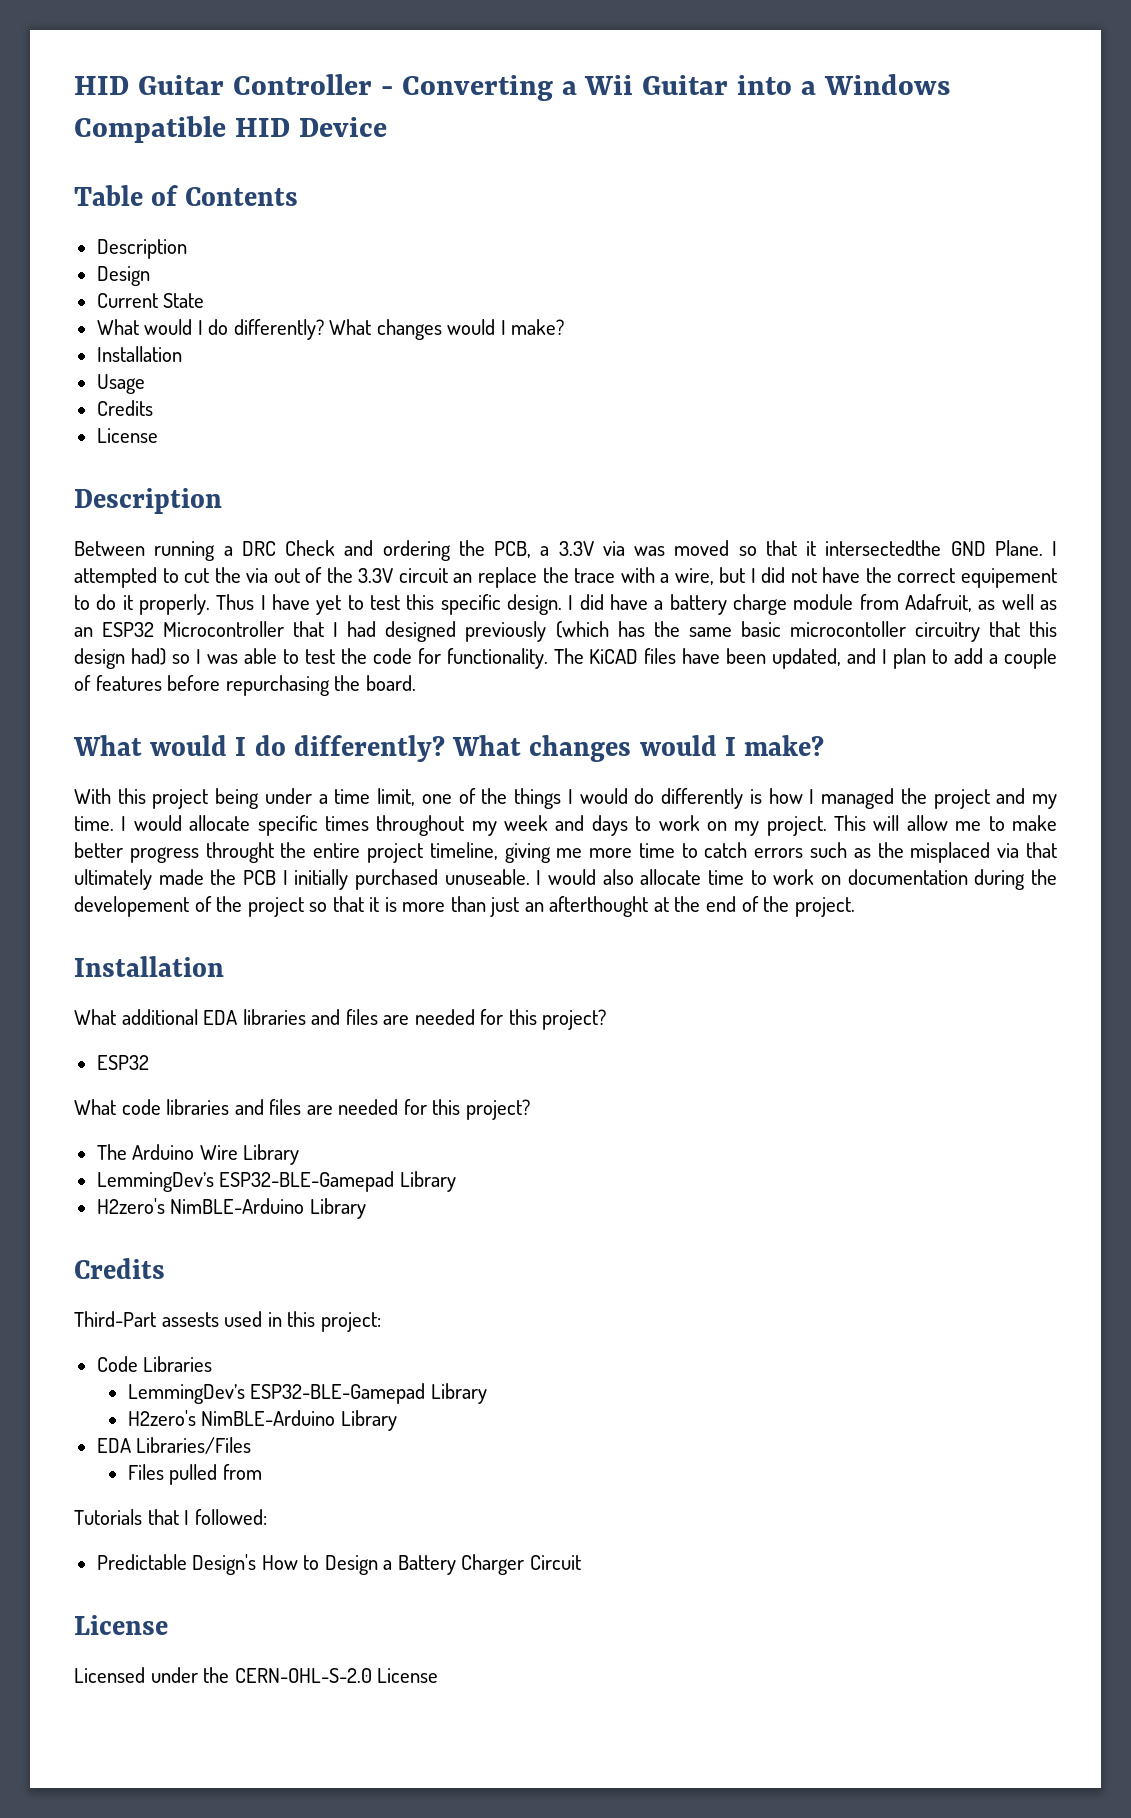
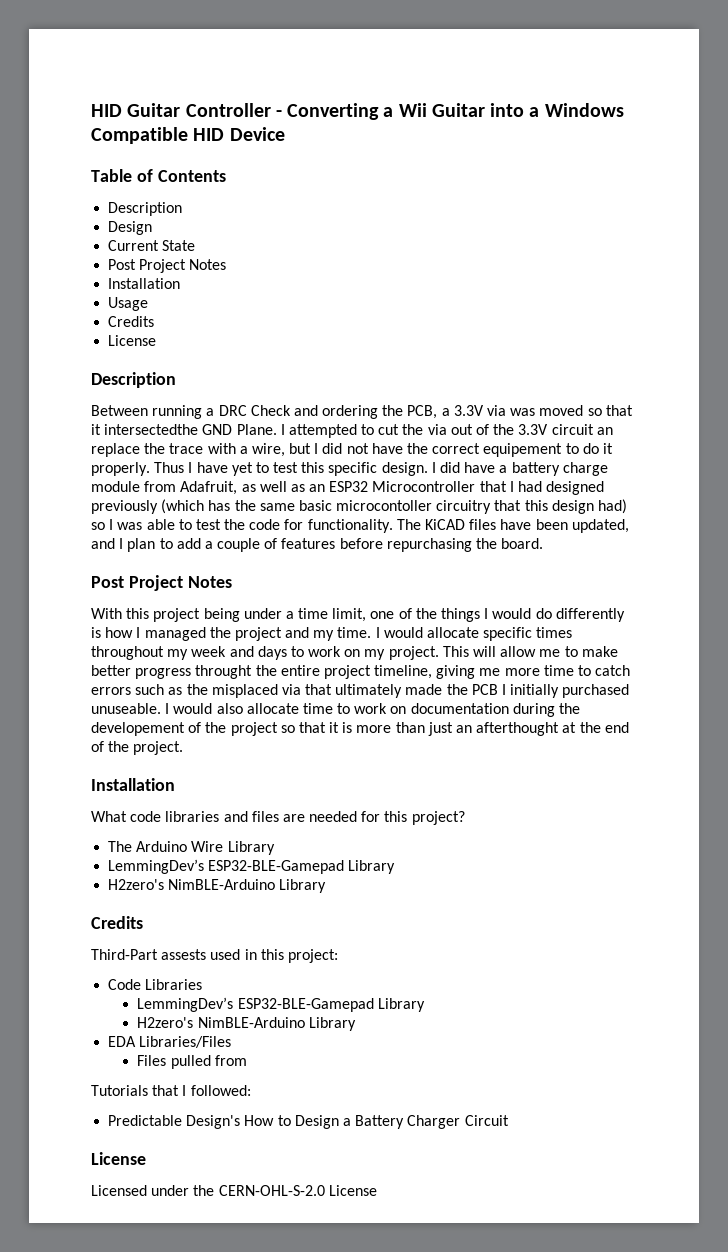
[96,319,565,340] What would I do differently? What changes would I make? -> [108,259,227,273] Post Project Notes
[73,735,825,762] What would I do differently? What changes would I make? -> [91,575,232,591] Post Project Notes
[74,1009,607,1030] [96,1055,149,1070] // What additional EDA libraries and files are needed for this project? // ESP32 -> (175, 784) none

